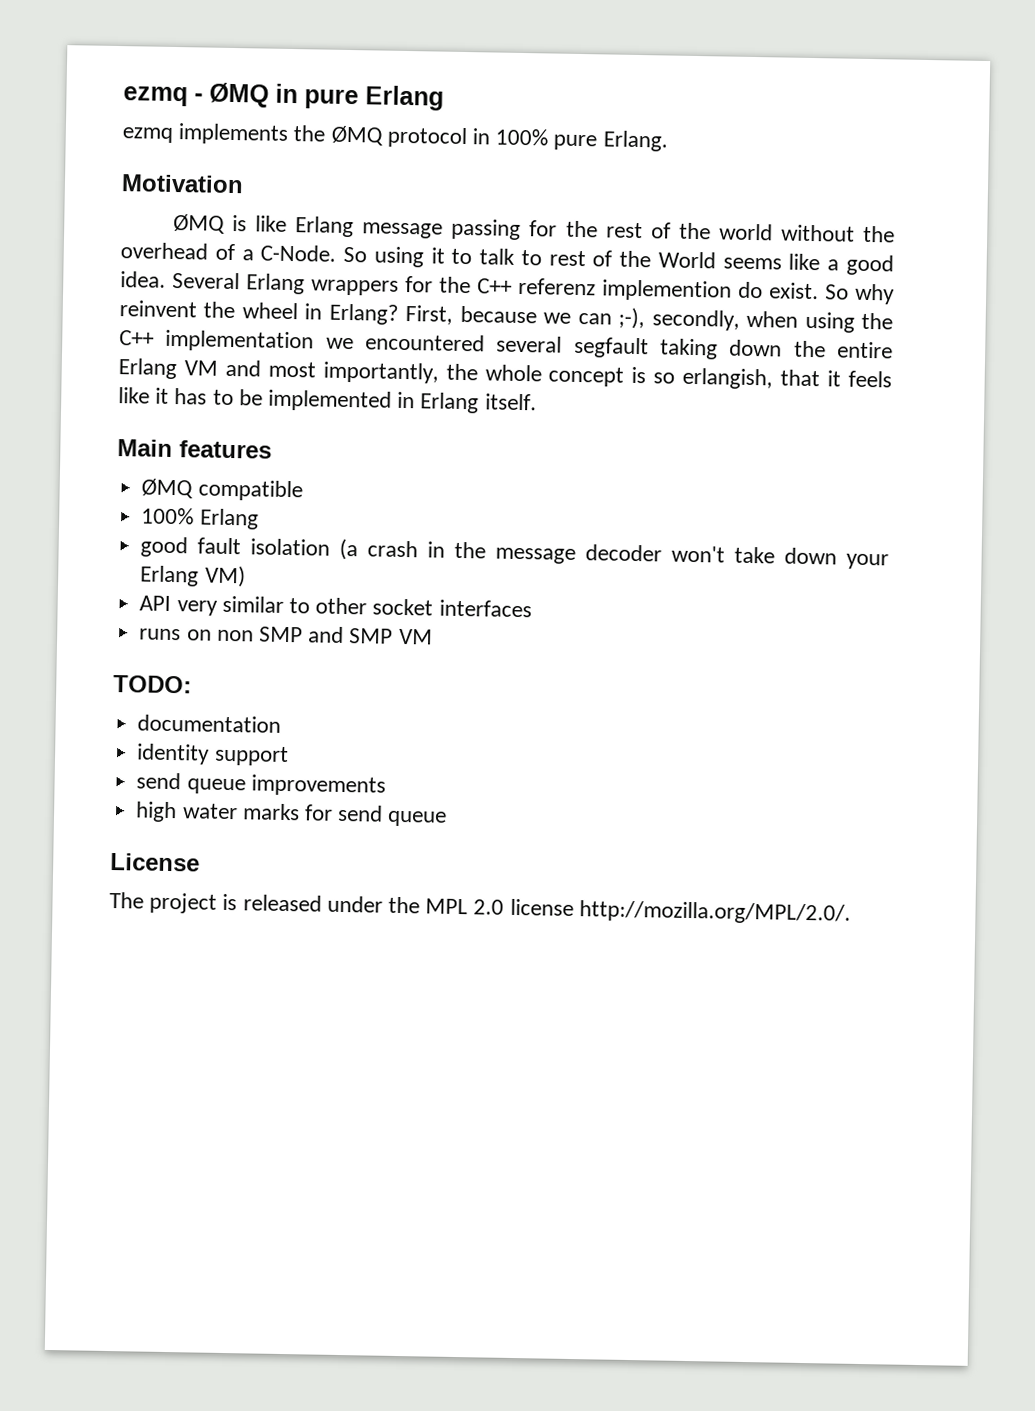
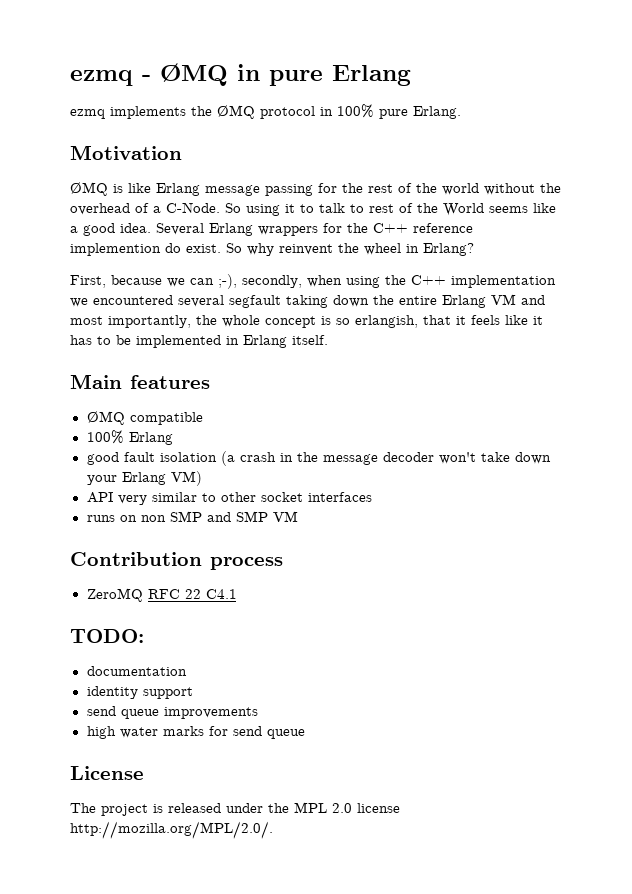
[518,277,596,296] referenz -> [413,223,473,233] reference
(399, 314) none -> (474, 249) //
(433, 636) none -> [70,552,283,570] [86,588,237,602] // Contribution process // ZeroMQ RFC 22 C4.1

